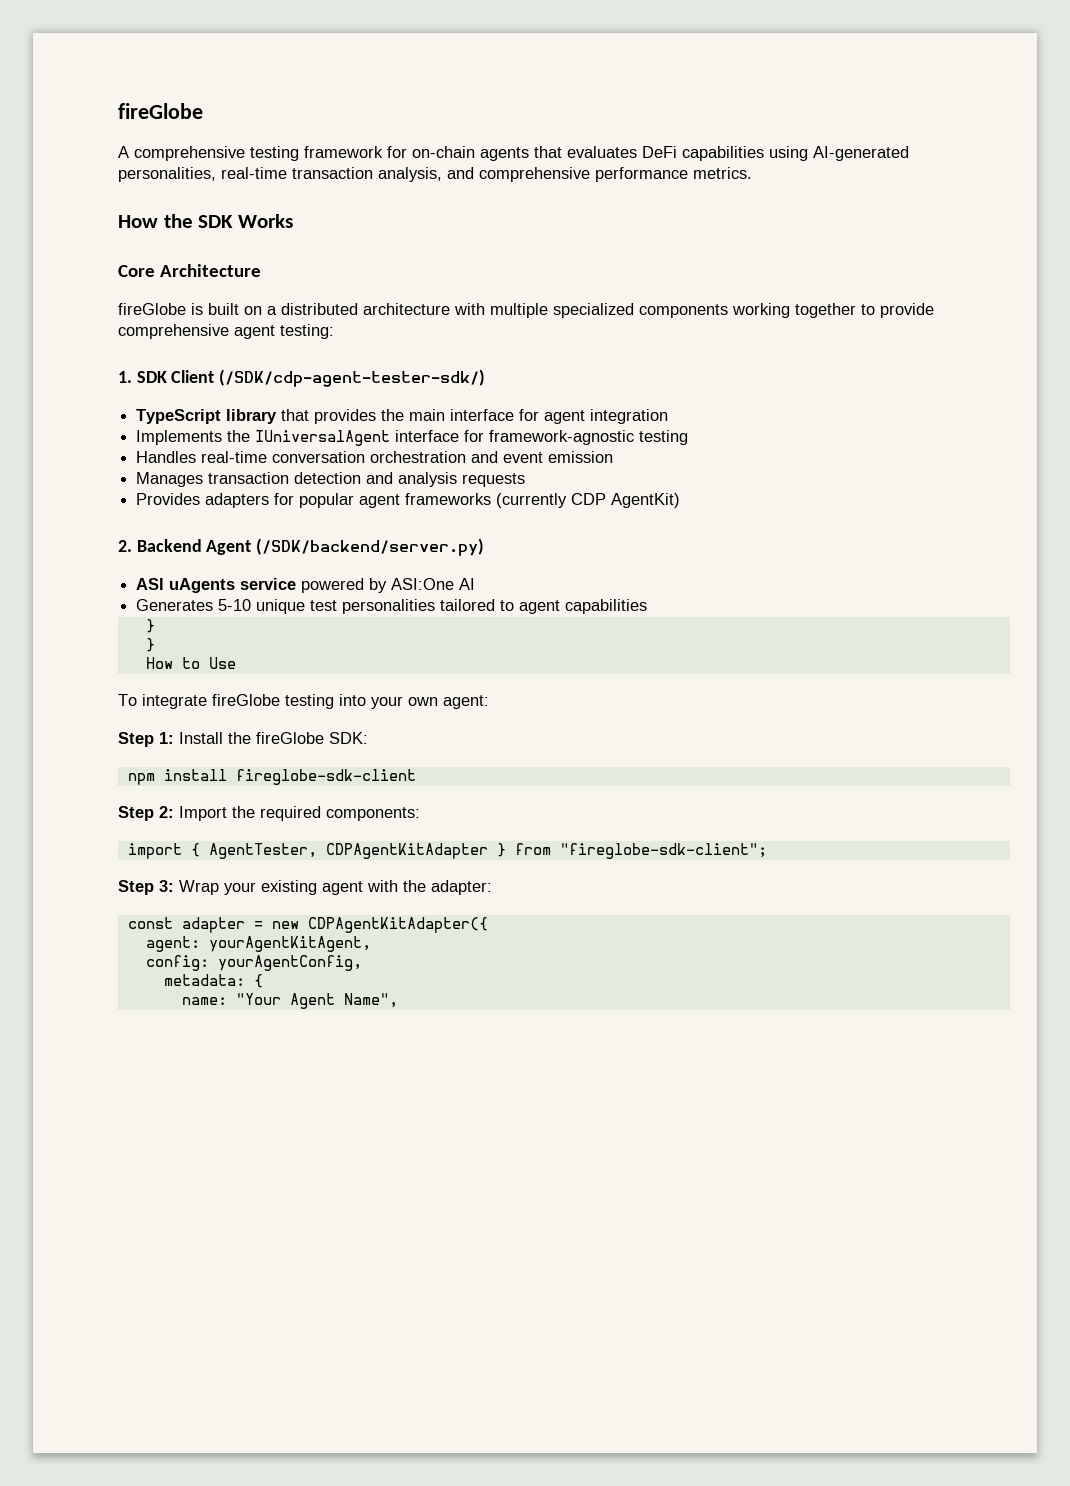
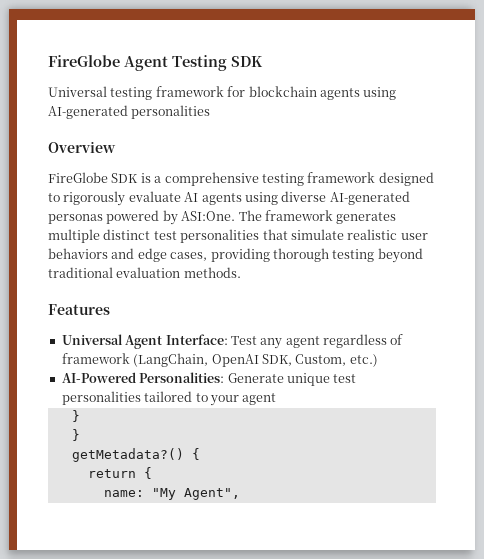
[118,103,203,119] [118,146,909,161] [118,167,752,182] [118,214,293,228] [118,264,262,277] [118,303,934,318] [118,324,334,339] [118,369,486,387] [136,409,669,424] [136,430,689,446] [136,451,614,463] [136,472,526,487] [136,493,681,508] [118,538,485,556] [136,578,476,593] [136,599,252,611] fireGlobe // A comprehensive testing framework for on-chain agents that evaluates DeFi capabilities using AI-generated personalities, real-time transaction analysis, and comprehensive performance metrics. // How the SDK Works // Core Architecture // fireGlobe is built on a distributed architecture with multiple specialized components working together to provide comprehensive agent testing: // 1. SDK Client (/SDK/cdp-agent-tester-sdk/) // TypeScript library that provides the main interface for agent integration // Implements the IUniversalAgent interface for framework-agnostic testing // Handles real-time conversation orchestration and event emission // Manages transaction detection and analysis requests // Provides adapters for popular agent frameworks (currently CDP AgentKit) // 2. Backend Agent (/SDK/backend/server.py) // ASI uAgents service powered by ASI:One AI // Generates 5-10 -> [48,55,263,71] [48,86,397,100] [48,105,211,119] [48,141,116,153] [48,172,434,186] [48,191,410,206] [48,210,397,225] [48,229,428,243] [48,248,423,263] [48,267,241,278] [48,304,110,315] [61,334,404,349] [61,353,378,367] [61,372,284,383] FireGlobe Agent Testing SDK // Universal testing framework for blockchain agents using AI-generated personalities // Overview // FireGlobe SDK is a comprehensive testing framework designed to rigorously evaluate AI agents using diverse AI-generated personas powered by ASI:One. The framework generates multiple distinct test personalities that simulate realistic user behaviors and edge cases, providing thorough testing beyond traditional evaluation methods. // Features // Universal Agent Interface: Test any agent regardless of framework (LangChain, OpenAI SDK, Custom, etc.) // AI-Powered Personalities: Generate
[519,599,648,614] agent capabilities -> [209,393,277,406] your agent
[145,657,236,669] [118,694,489,709] [118,732,368,747] [127,769,416,785] [118,806,420,821] [127,843,767,859] [118,880,492,895] [127,917,488,933] [145,936,371,952] [145,955,362,971] [163,974,245,986] How to Use // To integrate fireGlobe testing into your own agent: // Step 1: Install the fireGlobe SDK: // npm install fireglobe-sdk-client // Step 2: Import the required components: // import { AgentTester, CDPAgentKitAdapter } from "fireglobe-sdk-client"; // Step 3: Wrap your existing agent with the adapter: // const adapter = new CDPAgentKitAdapter({ // agent: yourAgentKitAgent, // config: yourAgentConfig, // metadata: -> [71,448,200,462] [87,469,136,478] getMetadata?() { // return
[235,993,398,1009] "Your Agent Name", -> [151,488,240,500] "My Agent",

